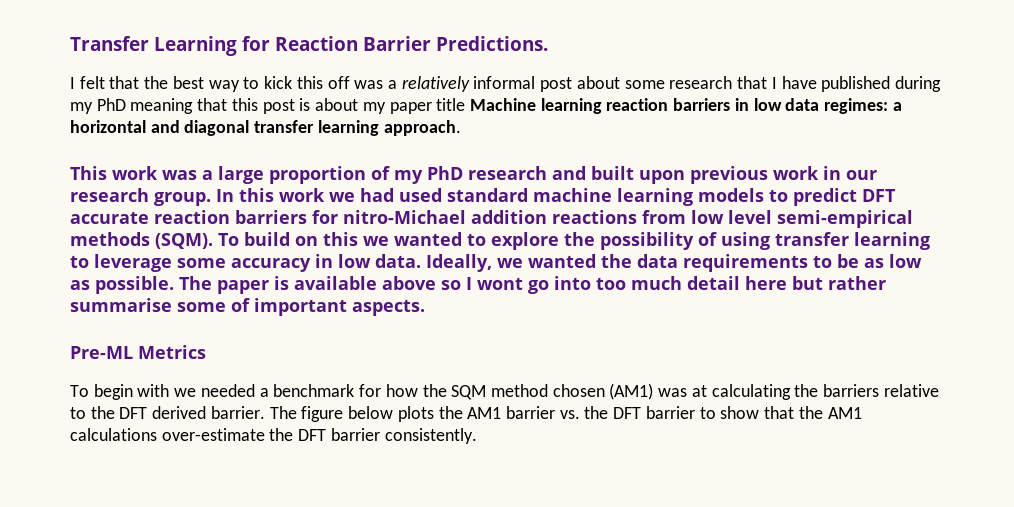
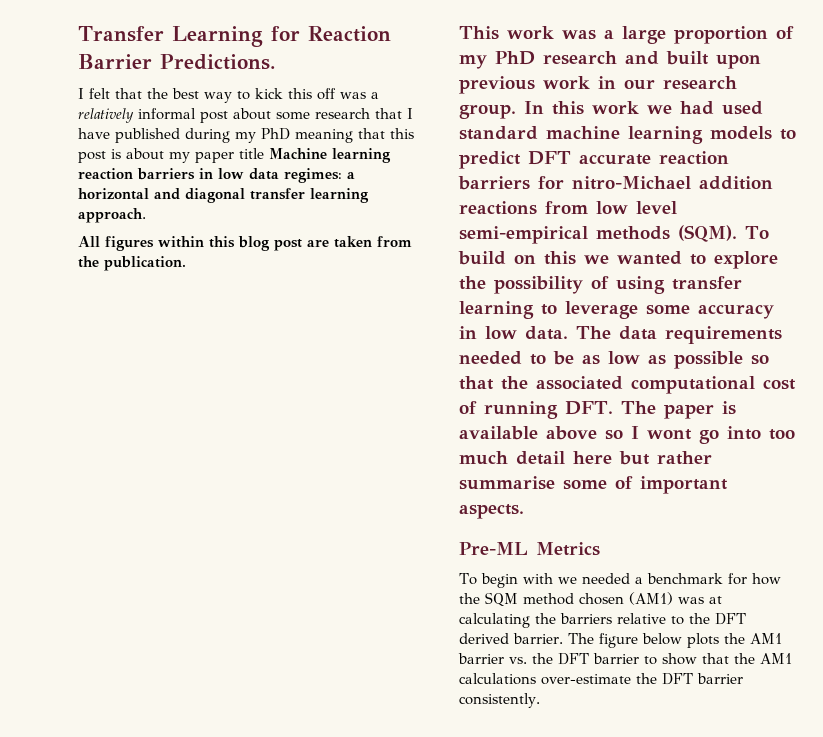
(461, 128) none -> [78,236,412,251] [78,256,186,271] // All figures within this blog post are taken from the publication.
[426,254,632,272] Ideally, we wanted the -> [576,326,611,339] The
(808, 263) none -> [459,351,522,365] needed
[95,276,174,294] possible. -> [674,351,769,369] [459,376,796,394] [459,401,613,419] possible so that the associated computational cost of running DFT.

